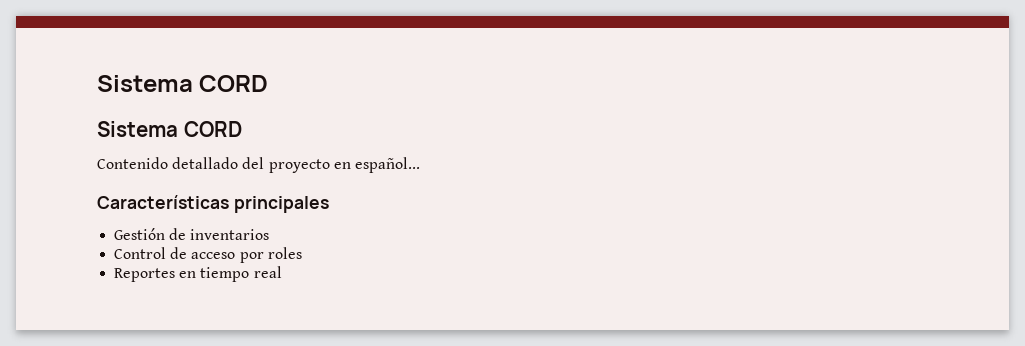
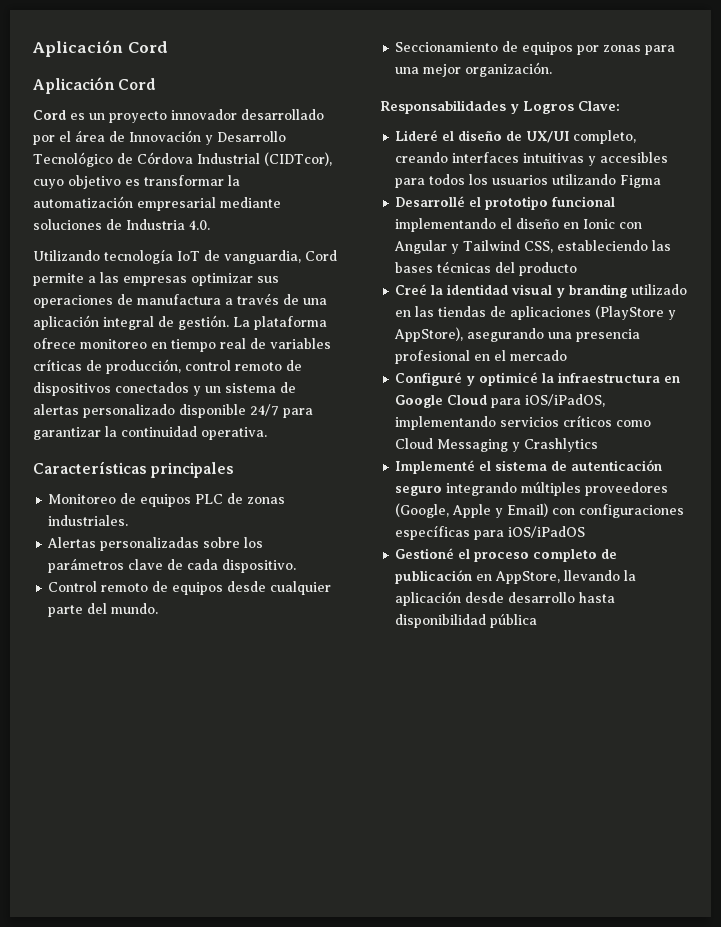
[97,75,269,92] [97,121,242,137] [97,157,420,173] [97,195,329,213] [114,228,270,240] [114,247,302,263] [114,266,282,282] Sistema CORD // Sistema CORD // Contenido detallado del proyecto en español... // Características principales // Gestión de inventarios // Control de acceso por roles // Reportes en tiempo real -> [32,40,168,57] [33,77,157,94] [33,109,324,123] [33,130,286,145] [33,152,332,167] [33,175,240,189] [33,196,281,211] [33,219,210,230] [33,249,337,264] [33,272,279,286] [33,293,327,308] [33,315,327,330] [33,338,331,352] [33,359,302,374] [33,382,296,396] [33,404,313,418] [33,426,267,440] [33,462,235,478] [48,493,286,507] [48,515,129,526] [47,537,264,551] [48,558,297,573] [48,581,332,595] [48,603,159,617] [395,41,676,55] [395,62,553,77] [380,100,620,114] [395,130,637,144] [395,152,669,166] [395,174,662,188] [395,196,616,210] [395,218,643,232] [394,240,672,254] [395,261,578,276] [395,284,688,298] [395,305,677,320] [394,327,641,342] [395,350,568,364] [395,372,681,386] [395,394,606,408] [395,415,652,430] [395,438,599,452] [395,460,663,474] [395,482,669,496] [395,503,685,518] [395,525,586,540] [395,548,618,562] [395,570,637,584] [395,591,616,606] [395,614,538,628] Aplicación Cord // Aplicación Cord // Cord es un proyecto innovador desarrollado por el área de Innovación y Desarrollo Tecnológico de Córdova Industrial (CIDTcor), cuyo objetivo es transformar la automatización empresarial mediante soluciones de Industria 4.0. // Utilizando tecnología IoT de vanguardia, Cord permite a las empresas optimizar sus operaciones de manufactura a través de una aplicación integral de gestión. La plataforma ofrece monitoreo en tiempo real de variables críticas de producción, control remoto de dispositivos conectados y un sistema de alertas personalizado disponible 24/7 para garantizar la continuidad operativa. // Características principales // Monitoreo de equipos PLC de zonas industriales. // Alertas personalizadas sobre los parámetros clave de cada dispositivo. // Control remoto de equipos desde cualquier parte del mundo. // Seccionamiento de equipos por zonas para una mejor organización. // Responsabilidades y Logros Clave: // Lideré el diseño de UX/UI completo, creando interfaces intuitivas y accesibles para todos los usuarios utilizando Figma // Desarrollé el prototipo funcional implementando el diseño en Ionic con Angular y Tailwind CSS, estableciendo las bases técnicas del producto // Creé la identidad visual y branding utilizado en las tiendas de aplicaciones (PlayStore y AppStore), asegurando una presencia profesional en el mercado // Configuré y optimicé la infraestructura en Google Cloud para iOS/iPadOS, implementando servicios críticos como Cloud Messaging y Crashlytics // Implementé el sistema de autenticación seguro integrando múltiples proveedores (Google, Apple y Email) con configuraciones específicas para iOS/iPadOS // Gestioné el proceso completo de publicación en AppStore, llevando la aplicación desde desarrollo hasta disponibilidad pública

